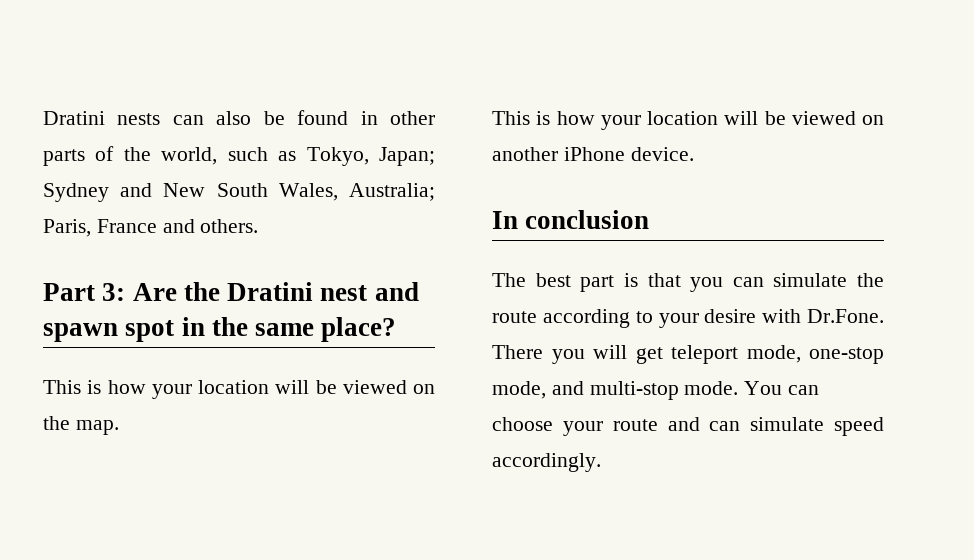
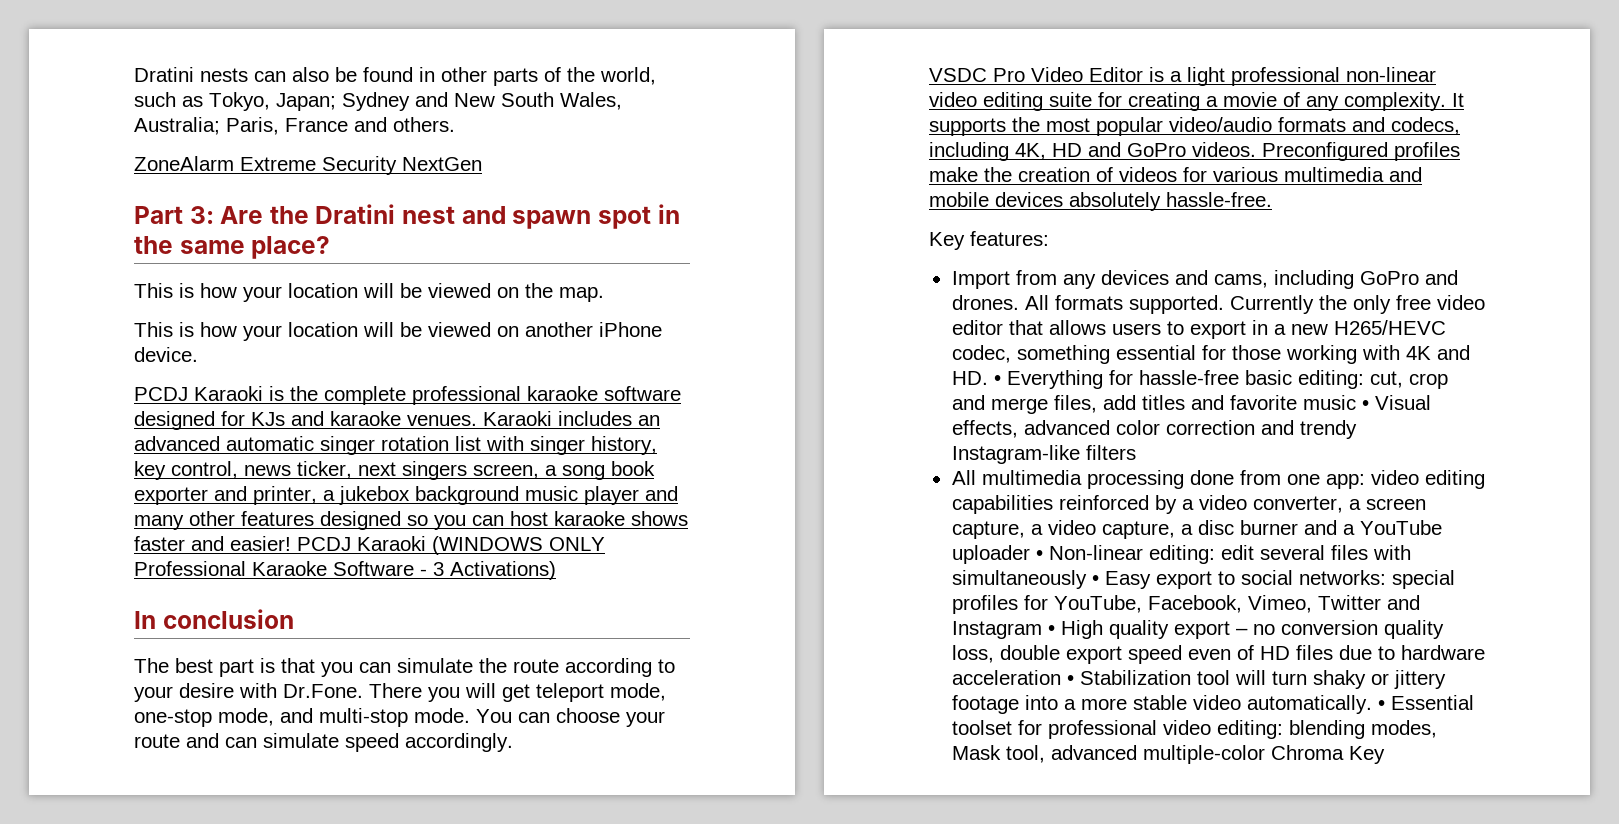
(259, 226) none -> [134,156,482,175] // ZoneAlarm Extreme Security NextGen
(694, 154) none -> [134,386,681,405] [134,411,660,430] [134,436,657,455] [134,461,655,480] [134,486,678,505] [134,511,688,530] [134,536,605,555] [134,561,556,580] // PCDJ Karaoki is the complete professional karaoke software designed for KJs and karaoke venues. Karaoki includes an advanced automatic singer rotation list with singer history, key control, news ticker, next singers screen, a song book exporter and printer, a jukebox background music player and many other features designed so you can host karaoke shows faster and easier! PCDJ Karaoki (WINDOWS ONLY Professional Karaoke Software - 3 Activations)
(601, 462) none -> [929,67,1436,86] [929,92,1464,111] [929,117,1460,136] [929,142,1460,161] [929,167,1422,182] [929,192,1272,211] [929,231,1049,250] [951,270,1458,289] [951,295,1485,314] [951,320,1446,339] [951,345,1470,364] [951,370,1448,389] [951,395,1431,414] [951,420,1357,439] [951,445,1136,464] [951,470,1485,489] [951,495,1426,514] [951,520,1442,539] [951,545,1411,564] [951,570,1455,589] [951,595,1420,614] [951,620,1444,639] [951,645,1485,664] [951,670,1446,689] [951,695,1474,714] [951,720,1437,739] [951,745,1385,764] // VSDC Pro Video Editor is a light professional non-linear video editing suite for creating a movie of any complexity. It supports the most popular video/audio formats and codecs, including 4K, HD and GoPro videos. Preconfigured profiles make the creation of videos for various multimedia and mobile devices absolutely hassle-free. // Key features: // Import from any devices and cams, including GoPro and drones. All formats supported. Сurrently the only free video editor that allows users to export in a new H265/HEVC codec, something essential for those working with 4K and HD. • Everything for hassle-free basic editing: cut, crop and merge files, add titles and favorite music • Visual effects, advanced color correction and trendy Instagram-like filters // All multimedia processing done from one app: video editing capabilities reinforced by a video converter, a screen capture, a video capture, a disc burner and a YouTube uploader • Non-linear editing: edit several files with simultaneously • Easy export to social networks: special profiles for YouTube, Facebook, Vimeo, Twitter and Instagram • High quality export – no conversion quality loss, double export speed even of HD files due to hardware acceleration • Stabilization tool will turn shaky or jittery footage into a more stable video automatically. • Essential toolset for professional video editing: blending modes, Mask tool, advanced multiple-color Chroma Key

